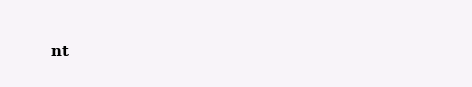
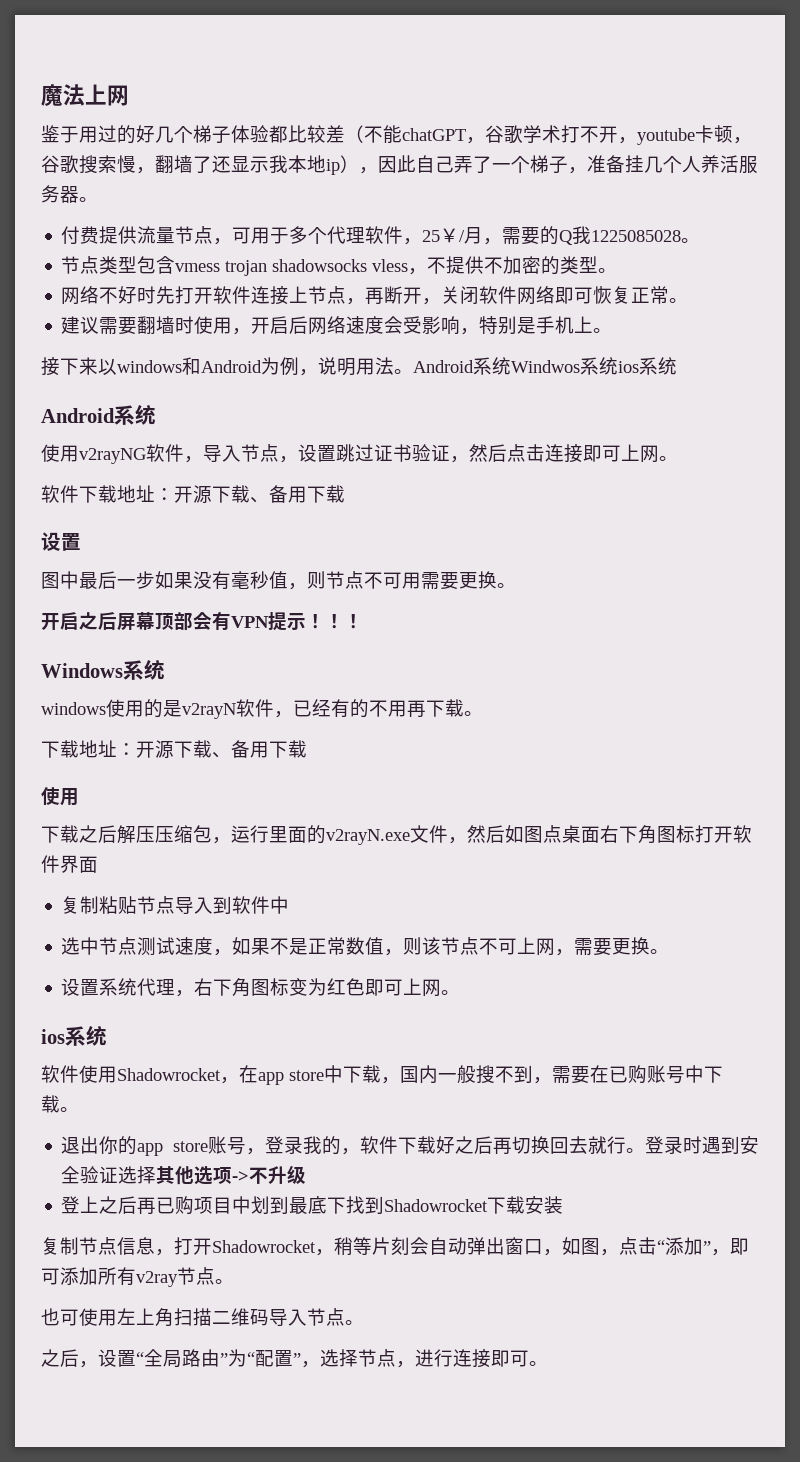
[51,46,69,56] nt -> [41,84,129,106] [41,125,752,145] [41,155,758,175] [41,185,98,203] [61,226,701,245] [61,256,618,276] [61,286,689,305] [61,316,613,335] [41,357,677,376] [41,404,156,425] [41,444,678,464] [41,485,345,504] [41,532,81,551] [41,571,516,590] [41,611,363,631] [41,659,165,680] [41,699,483,719] [41,740,307,759] [41,787,79,806] [41,825,752,845] [41,855,98,873] [61,896,290,914] [61,937,670,956] [61,978,461,997] [41,1025,107,1046] [41,1065,723,1085] [41,1095,79,1113] [61,1136,759,1156] [61,1165,307,1185] [61,1196,564,1215] [41,1237,749,1256] [41,1267,234,1287] [41,1308,364,1327] [41,1349,548,1368] 魔法上网 // 鉴于用过的好几个梯子体验都比较差（不能chatGPT，谷歌学术打不开，youtube卡顿，谷歌搜索慢，翻墙了还显示我本地ip），因此自己弄了一个梯子，准备挂几个人养活服务器。 // 付费提供流量节点，可用于多个代理软件，25￥/月，需要的Q我1225085028。 // 节点类型包含vmess trojan shadowsocks vless，不提供不加密的类型。 // 网络不好时先打开软件连接上节点，再断开，关闭软件网络即可恢复正常。 // 建议需要翻墙时使用，开启后网络速度会受影响，特别是手机上。 // 接下来以windows和Android为例，说明用法。Android系统Windwos系统ios系统 // Android系统 // 使用v2rayNG软件，导入节点，设置跳过证书验证，然后点击连接即可上网。 // 软件下载地址：开源下载、备用下载 // 设置 // 图中最后一步如果没有毫秒值，则节点不可用需要更换。 // 开启之后屏幕顶部会有VPN提示！！！ // Windows系统 // windows使用的是v2rayN软件，已经有的不用再下载。 // 下载地址：开源下载、备用下载 // 使用 // 下载之后解压压缩包，运行里面的v2rayN.exe文件，然后如图点桌面右下角图标打开软件界面 // 复制粘贴节点导入到软件中 // 选中节点测试速度，如果不是正常数值，则该节点不可上网，需要更换。 // 设置系统代理，右下角图标变为红色即可上网。 // ios系统 // 软件使用Shadowrocket，在app store中下载，国内一般搜不到，需要在已购账号中下载。 // 退出你的app store账号，登录我的，软件下载好之后再切换回去就行。登录时遇到安全验证选择其他选项->不升级 // 登上之后再已购项目中划到最底下找到Shadowrocket下载安装 // 复制节点信息，打开Shadowrocket，稍等片刻会自动弹出窗口，如图，点击“添加”，即可添加所有v2ray节点。 // 也可使用左上角扫描二维码导入节点。 // 之后，设置“全局路由”为“配置”，选择节点，进行连接即可。

